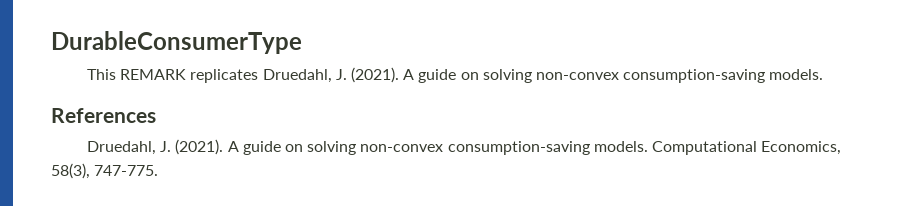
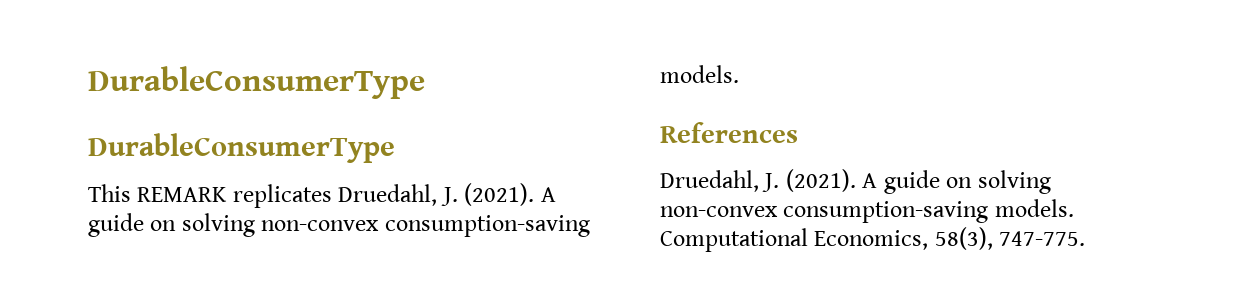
[51,31,302,54] DurableConsumerType -> [88,66,425,99] [88,133,395,163] DurableConsumerType // DurableConsumerType

